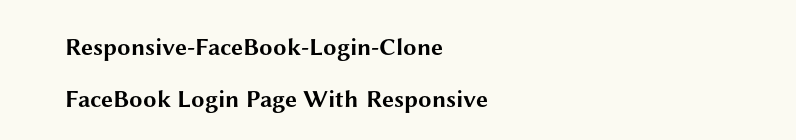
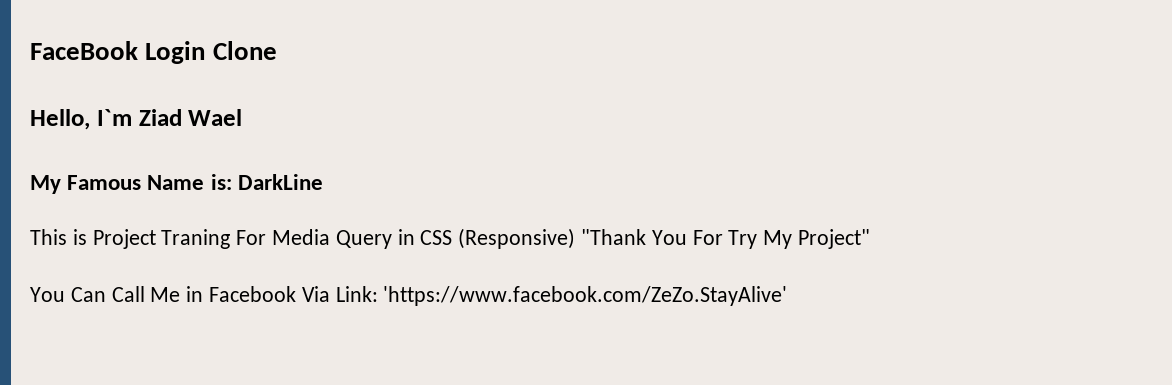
[65,38,443,61] Responsive-FaceBook-Login-Clone // -> (30, 50) none
[245,90,488,113] Page With Responsive -> [212,41,277,60] [30,109,243,130] [30,174,323,194] [30,228,871,249] [30,286,788,306] Clone // Hello, I`m Ziad Wael // My Famous Name is: DarkLine // This is Project Traning For Media Query in CSS (Responsive) "Thank You For Try My Project" // You Can Call Me in Facebook Via Link: 'https://www.facebook.com/ZeZo.StayAlive'

